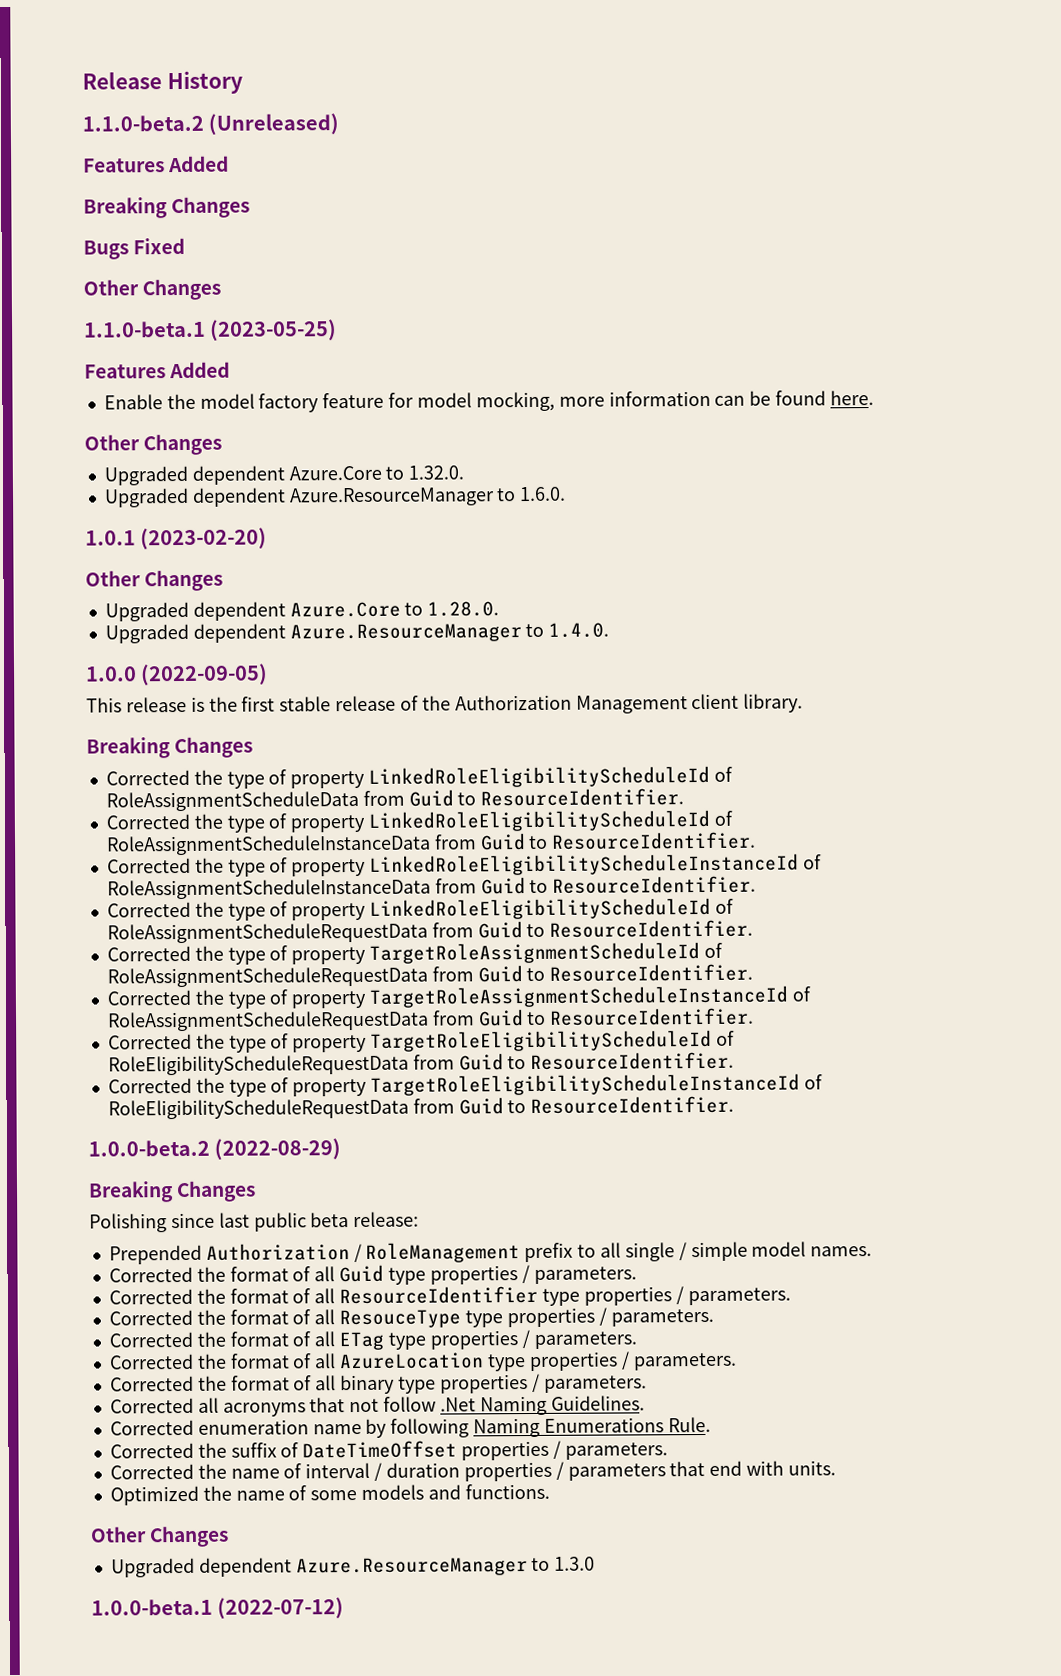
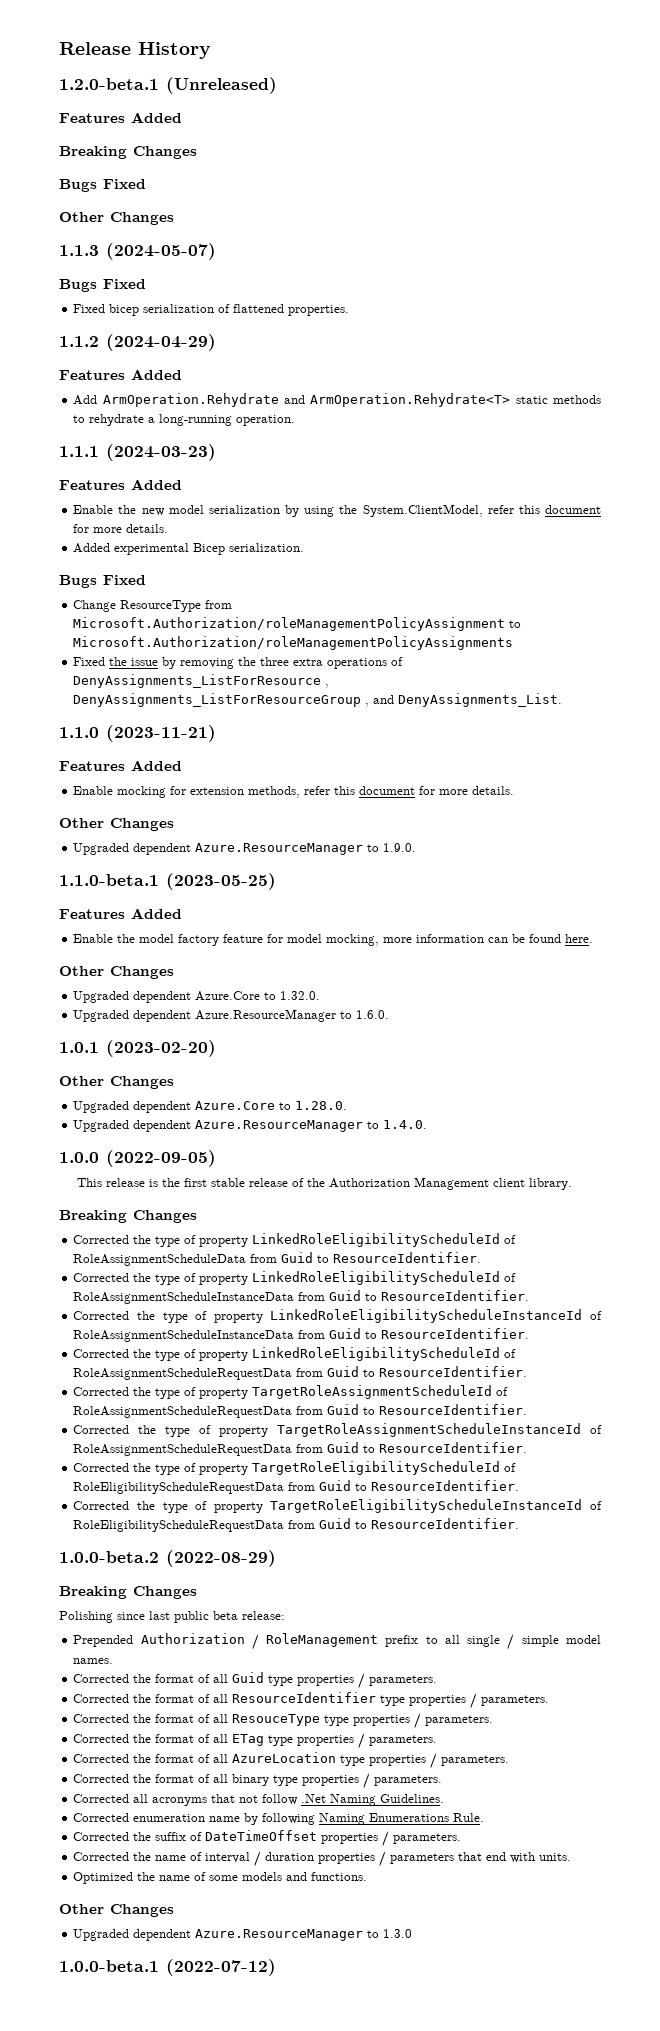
[82,114,204,132] 1.1.0-beta.2 -> [59,78,159,90] 1.2.0-beta.1
(222, 289) none -> [59,243,216,260] [59,279,146,292] [73,304,350,316] [59,334,216,351] [59,369,182,380] [73,393,602,407] [73,414,296,426] [59,444,216,461] [59,479,182,490] [73,504,602,517] [73,524,169,533] [73,543,305,555] [59,575,146,588] [73,600,233,612] [73,617,522,631] [73,636,514,650] [73,657,404,669] [73,674,330,688] [73,693,563,707] [59,725,216,742] [59,760,182,771] [73,786,515,798] [59,818,174,831] [73,843,417,855] // 1.1.3 (2024-05-07) // Bugs Fixed // Fixed bicep serialization of flattened properties. // 1.1.2 (2024-04-29) // Features Added // Add ArmOperation.Rehydrate and ArmOperation.Rehydrate<T> static methods to rehydrate a long-running operation. // 1.1.1 (2024-03-23) // Features Added // Enable the new model serialization by using the System.ClientModel, refer this document for more details. // Added experimental Bicep serialization. // Bugs Fixed // Change ResourceType from Microsoft.Authorization/roleManagementPolicyAssignment to Microsoft.Authorization/roleManagementPolicyAssignments // Fixed the issue by removing the three extra operations of DenyAssignments_ListForResource , DenyAssignments_ListForResourceGroup , and DenyAssignments_List. // 1.1.0 (2023-11-21) // Features Added // Enable mocking for extension methods, refer this document for more details. // Other Changes // Upgraded dependent Azure.ResourceManager to 1.9.0.

